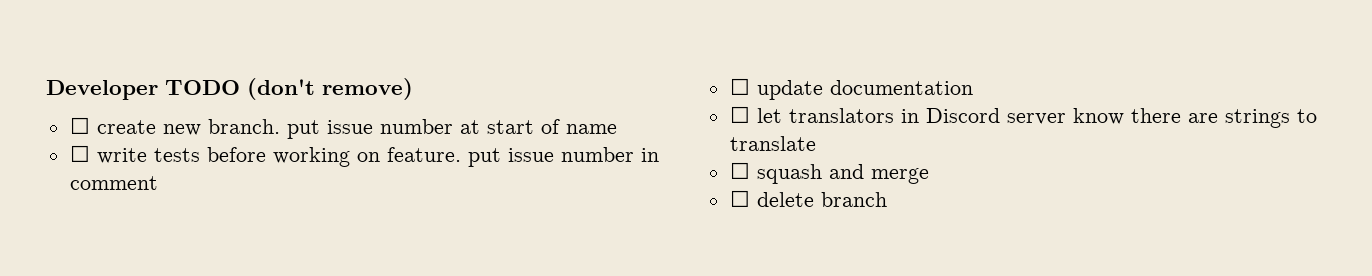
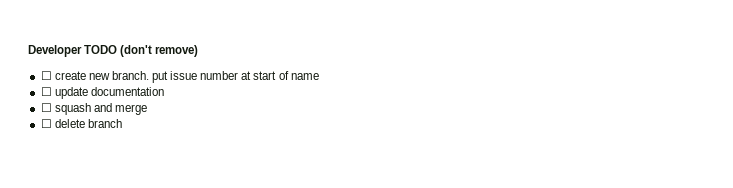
[96,147,659,167] [69,176,158,190] [729,78,973,100] [729,106,1317,128] [729,136,816,151] write tests before working on feature. put issue number in comment // ☐ update documentation // ☐ let translators in Discord server know there are strings to translate -> [54,87,164,99] update documentation

